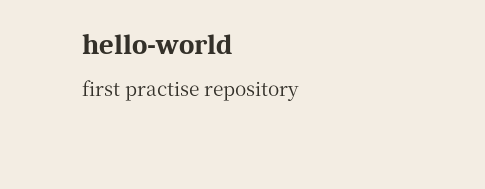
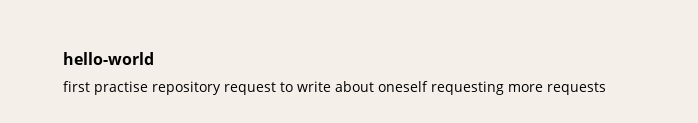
(300, 91) none -> [224,81,606,95] request to write about oneself requesting more requests

